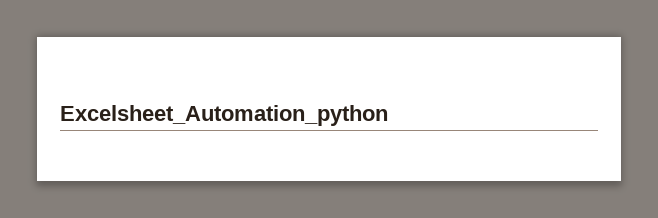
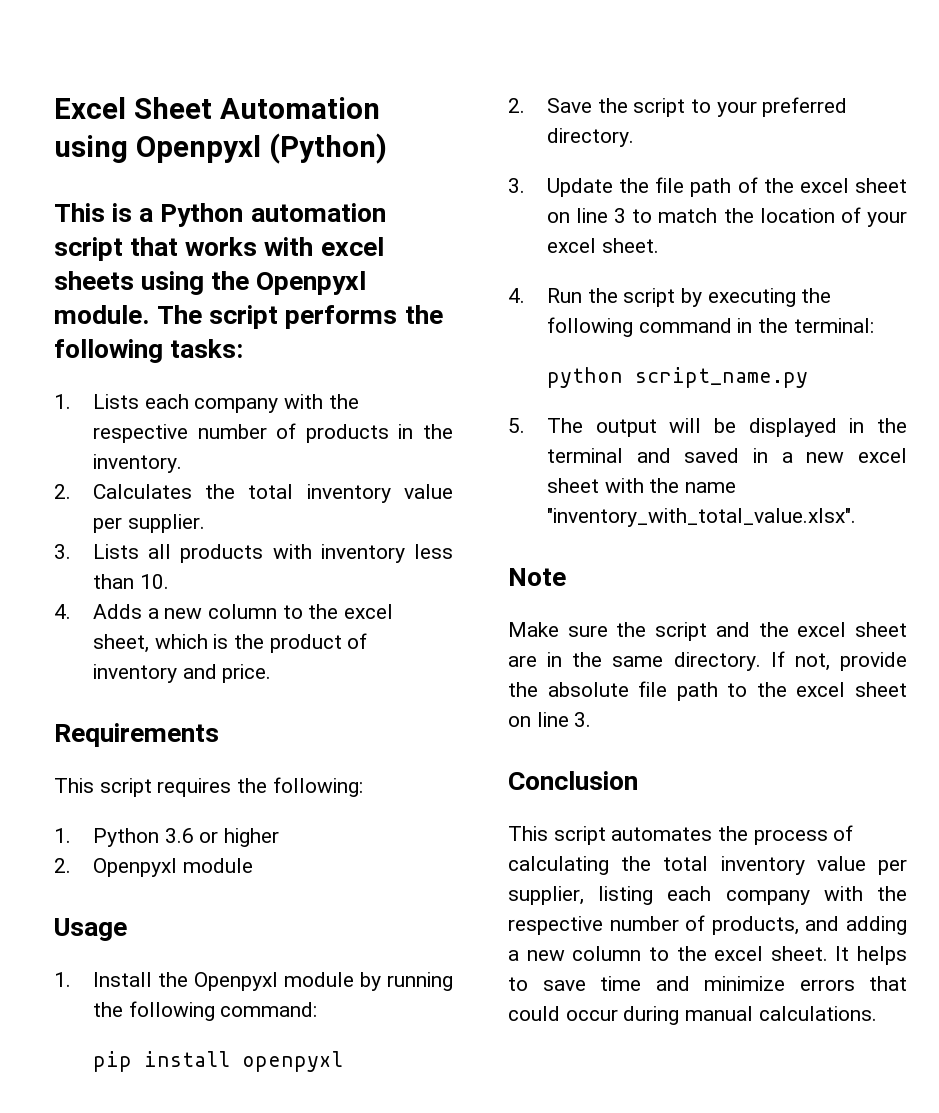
[60,105,388,126] Excelsheet_Automation_python -> [54,97,380,119] [54,133,387,164] [54,203,386,227] [54,237,384,261] [54,271,367,295] [54,305,443,329] [54,339,244,363] [54,394,359,413] [92,423,453,443] [92,454,182,473] [54,484,453,503] [92,514,205,533] [54,544,453,563] [92,574,169,589] [54,604,393,619] [92,633,368,653] [92,664,272,683] [54,723,219,747] [54,777,363,797] [54,828,279,847] [54,858,253,877] [54,918,127,941] [54,972,453,991] [92,1001,318,1021] [92,1051,343,1072] [508,97,848,117] [546,128,634,147] [508,177,907,197] [546,207,907,227] [546,238,659,253] [508,288,832,307] [546,317,874,337] [546,367,808,388] [508,418,907,437] [546,448,907,463] [546,478,736,493] [546,508,856,527] [508,568,566,586] [508,622,907,641] [508,651,907,671] [508,681,907,701] [508,712,592,727] [508,771,638,790] [508,825,854,845] [508,856,907,875] [508,886,907,905] [508,915,907,935] [508,946,907,965] [508,976,907,991] [508,1006,877,1025] Excel Sheet Automation using Openpyxl (Python) // This is a Python automation script that works with excel sheets using the Openpyxl module. The script performs the following tasks: // 1. Lists each company with the respective number of products in the inventory. // 2. Calculates the total inventory value per supplier. // 3. Lists all products with inventory less than 10. // 4. Adds a new column to the excel sheet, which is the product of inventory and price. // Requirements // This script requires the following: // 1. Python 3.6 or higher // 2. Openpyxl module // Usage // 1. Install the Openpyxl module by running the following command: // pip install openpyxl // 2. Save the script to your preferred directory. // 3. Update the file path of the excel sheet on line 3 to match the location of your excel sheet. // 4. Run the script by executing the following command in the terminal: // python script_name.py // 5. The output will be displayed in the terminal and saved in a new excel sheet with the name "inventory_with_total_value.xlsx". // Note // Make sure the script and the excel sheet are in the same directory. If not, provide the absolute file path to the excel sheet on line 3. // Conclusion // This script automates the process of calculating the total inventory value per supplier, listing each company with the respective number of products, and adding a new column to the excel sheet. It helps to save time and minimize errors that could occur during manual calculations.

